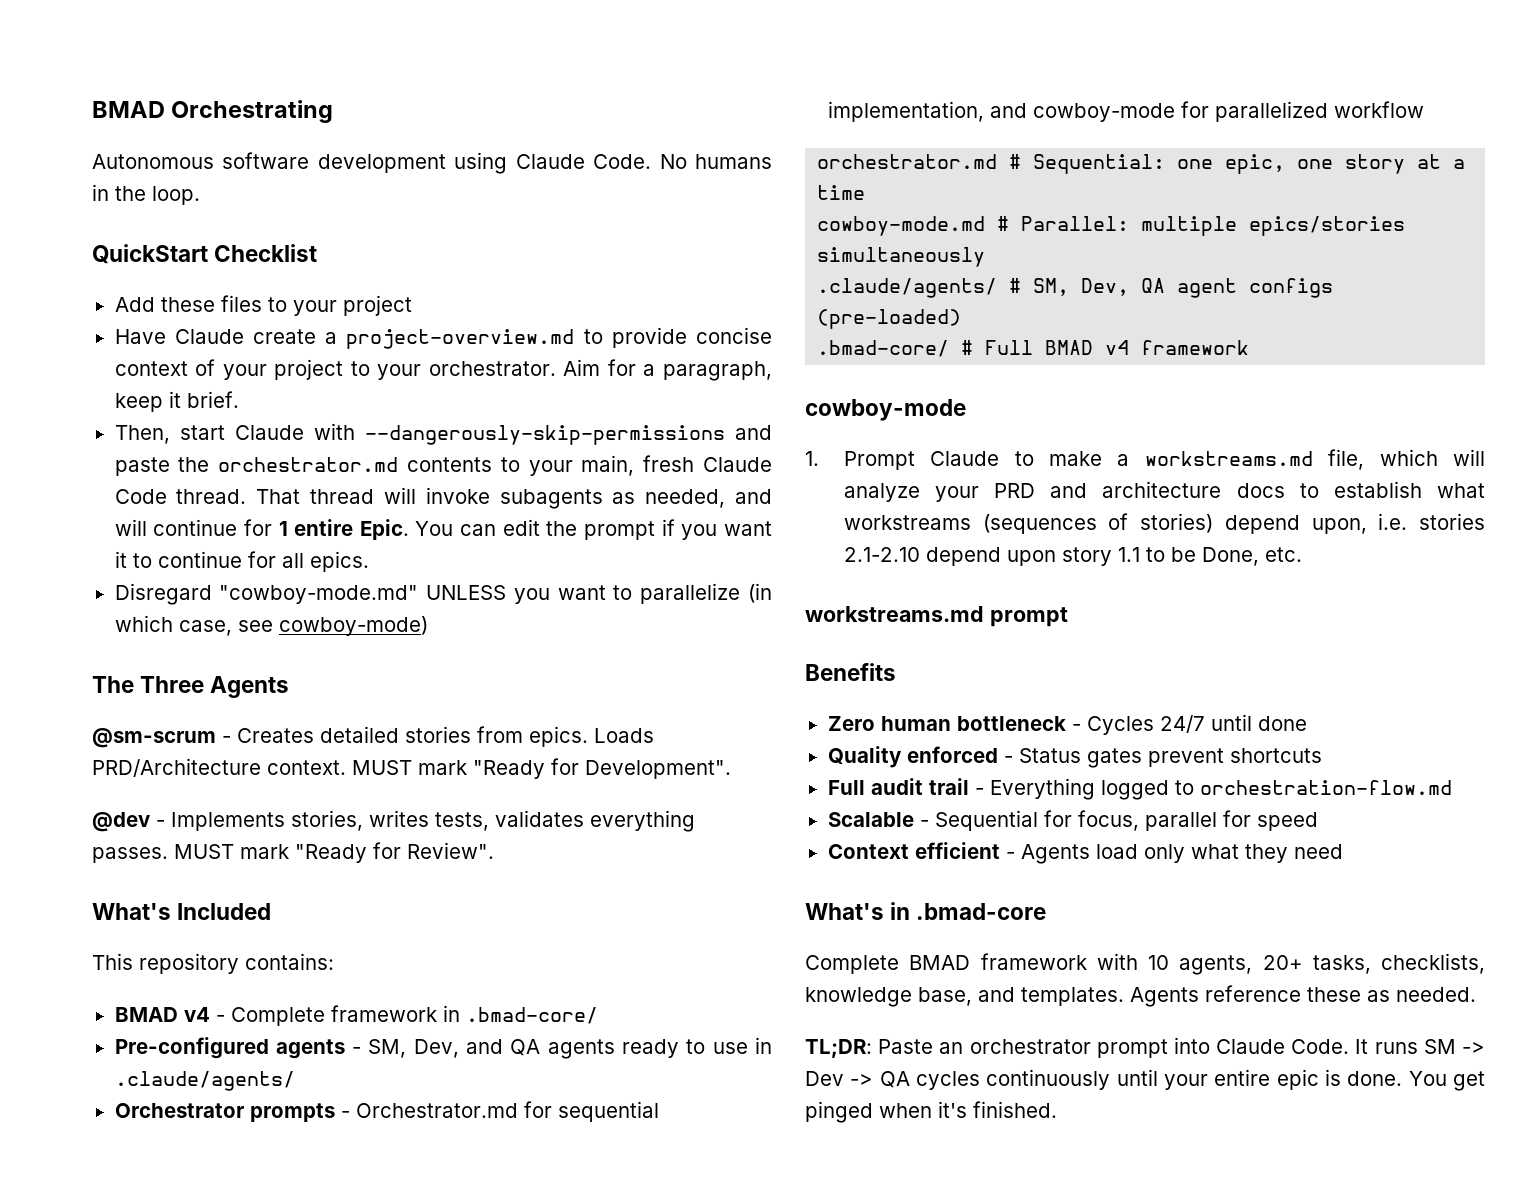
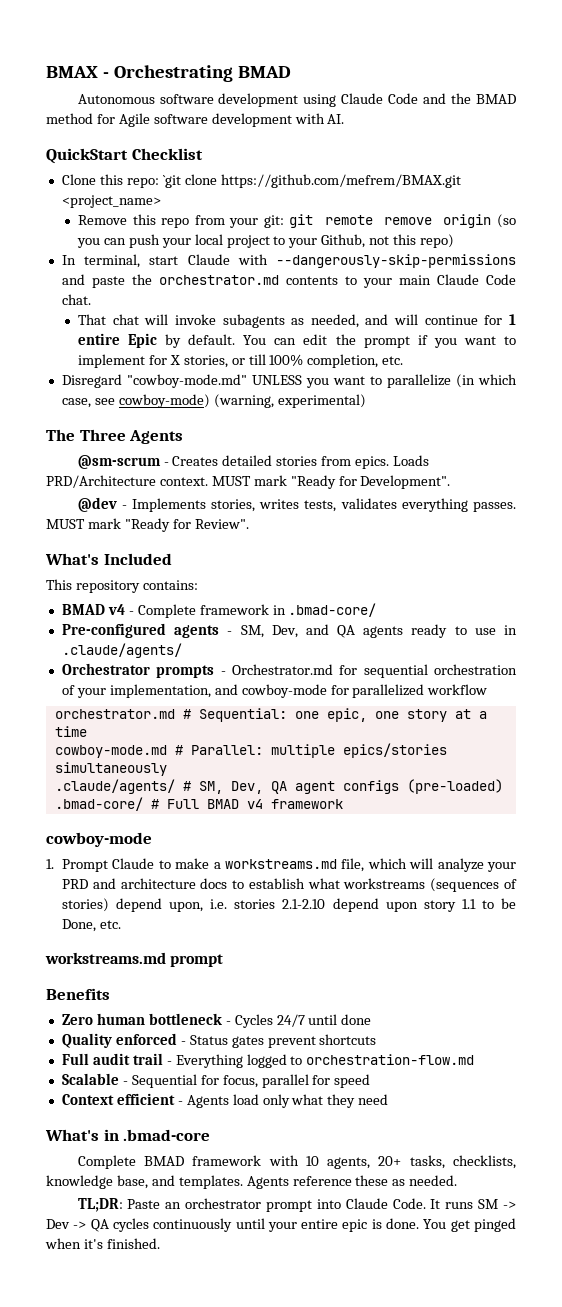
[92,100,334,123] BMAD Orchestrating -> [46,65,291,82] BMAX - Orchestrating BMAD
[593,154,772,169] [92,184,200,205] [92,244,318,264] [114,295,412,316] [114,327,773,349] [114,359,772,381] [114,391,239,412] [114,425,170,444] Code. No humans in the loop. // QuickStart Checklist // Add these files to your project // Have Claude create a project-overview.md to provide concise context of your project to your orchestrator. Aim for a paragraph, keep it brief. // Then, -> [388,93,516,104] [46,113,345,127] [46,148,203,164] [61,174,461,188] [61,195,161,208] [77,214,516,228] [76,234,455,248] [61,254,141,268] Code and the BMAD method for Agile software development with AI. // QuickStart Checklist // Clone this repo: `git clone https://github.com/mefrem/BMAX.git <project_name> // Remove this repo from your git: git remote remove origin (so you can push your local project to your Github, not this repo) // In terminal,
[581,455,772,476] [114,489,375,504] main, fresh Claude Code thread. That thread -> [398,274,516,285] [61,294,91,305] [77,314,139,325] main Claude Code chat. // That chat
[359,519,409,540] Epic. -> [128,333,236,348] Epic by default.
[114,551,369,572] it to continue for all epics. -> [503,336,516,345] [77,354,404,368] to implement for X stories, or till 100% completion, etc.
(428, 626) none -> [213,394,366,408] (warning, experimental)
(659, 1111) none -> [433,664,517,675] [61,685,106,698] orchestration of your

